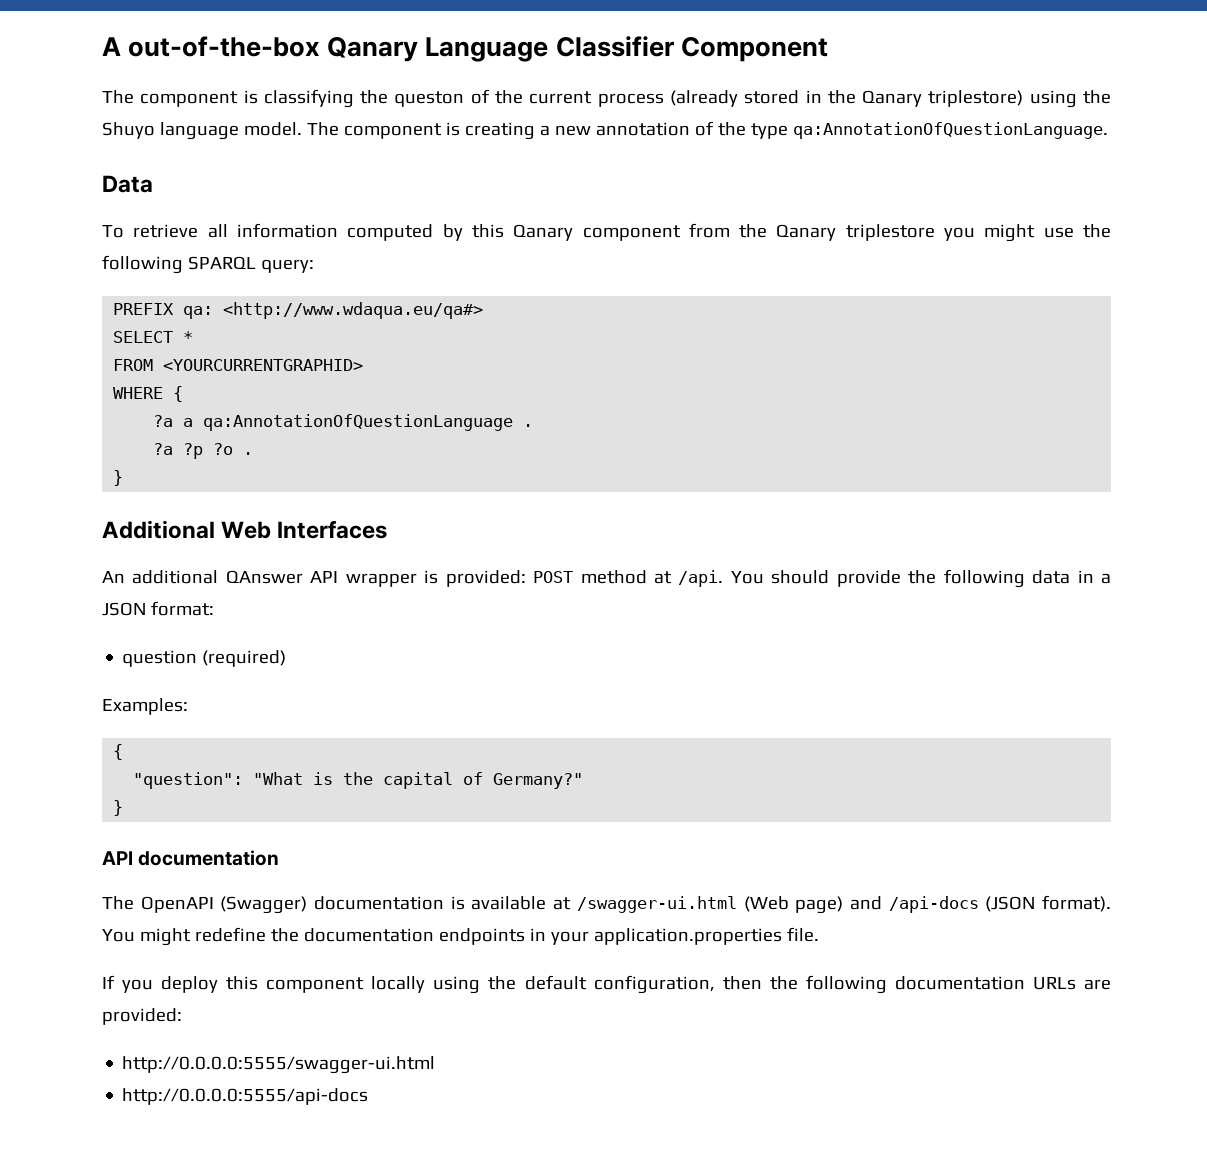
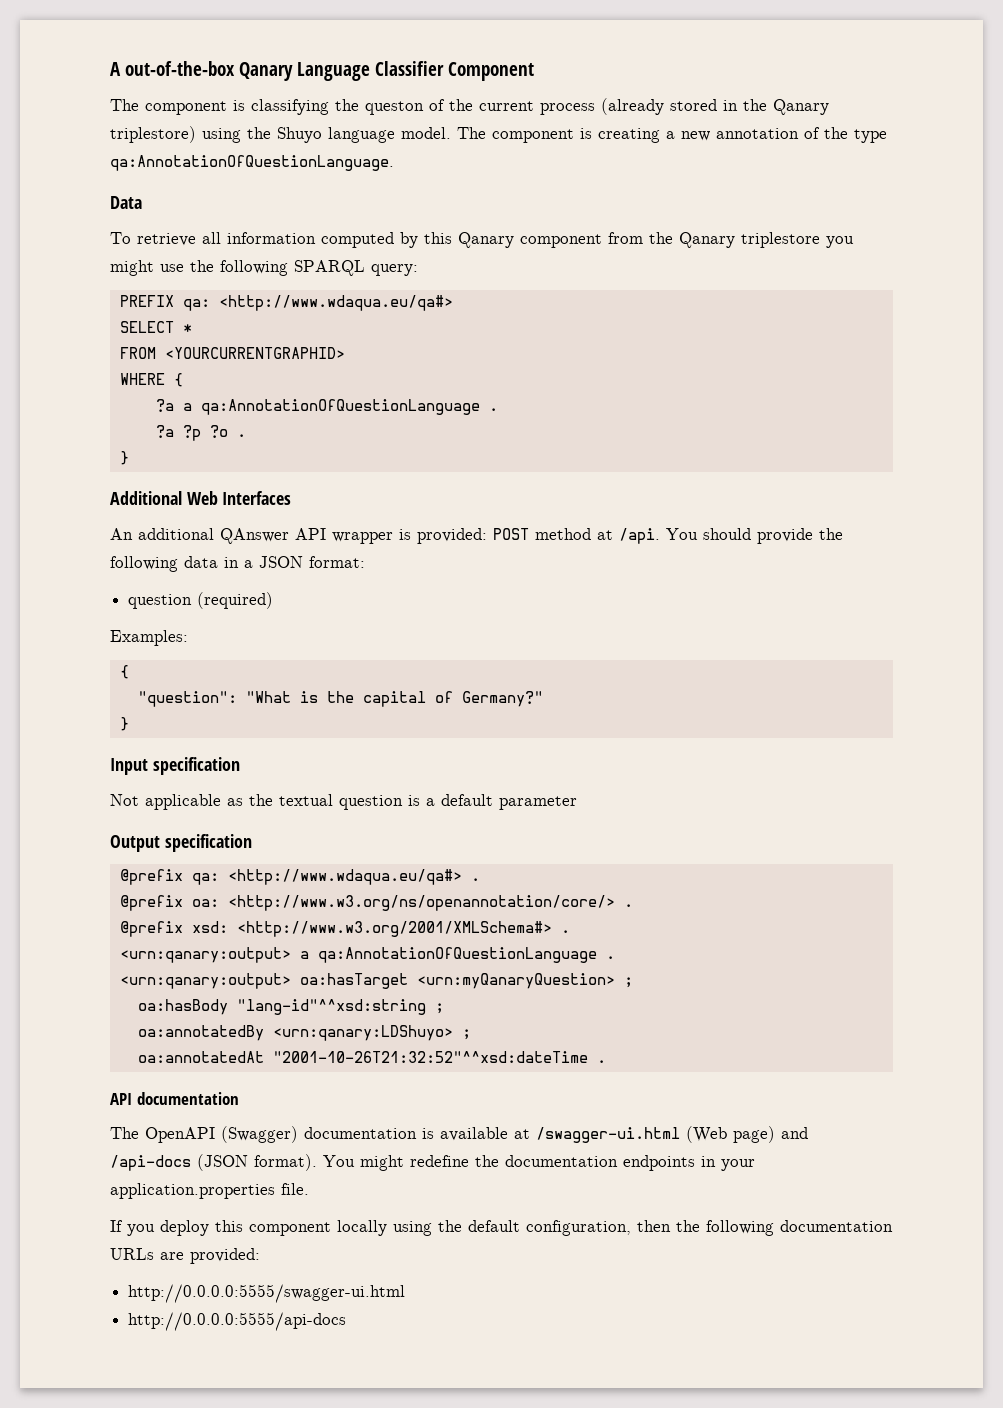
(124, 808) none -> [110,757,240,775] [110,794,577,810] [110,834,252,852] [119,869,480,885] [119,895,633,911] [119,921,570,937] [119,947,615,963] [119,973,633,989] [137,999,444,1015] [137,1025,471,1041] [137,1051,606,1063] // Input specification // Not applicable as the textual question is a default parameter // Output specification // @prefix qa: <http://www.wdaqua.eu/qa#> . // @prefix oa: <http://www.w3.org/ns/openannotation/core/> . // @prefix xsd: <http://www.w3.org/2001/XMLSchema#> . // <urn:qanary:output> a qa:AnnotationOfQuestionLanguage . // <urn:qanary:output> oa:hasTarget <urn:myQanaryQuestion> ; // oa:hasBody "lang-id"^^xsd:string ; // oa:annotatedBy <urn:qanary:LDShuyo> ; // oa:annotatedAt "2001-10-26T21:32:52"^^xsd:dateTime .

